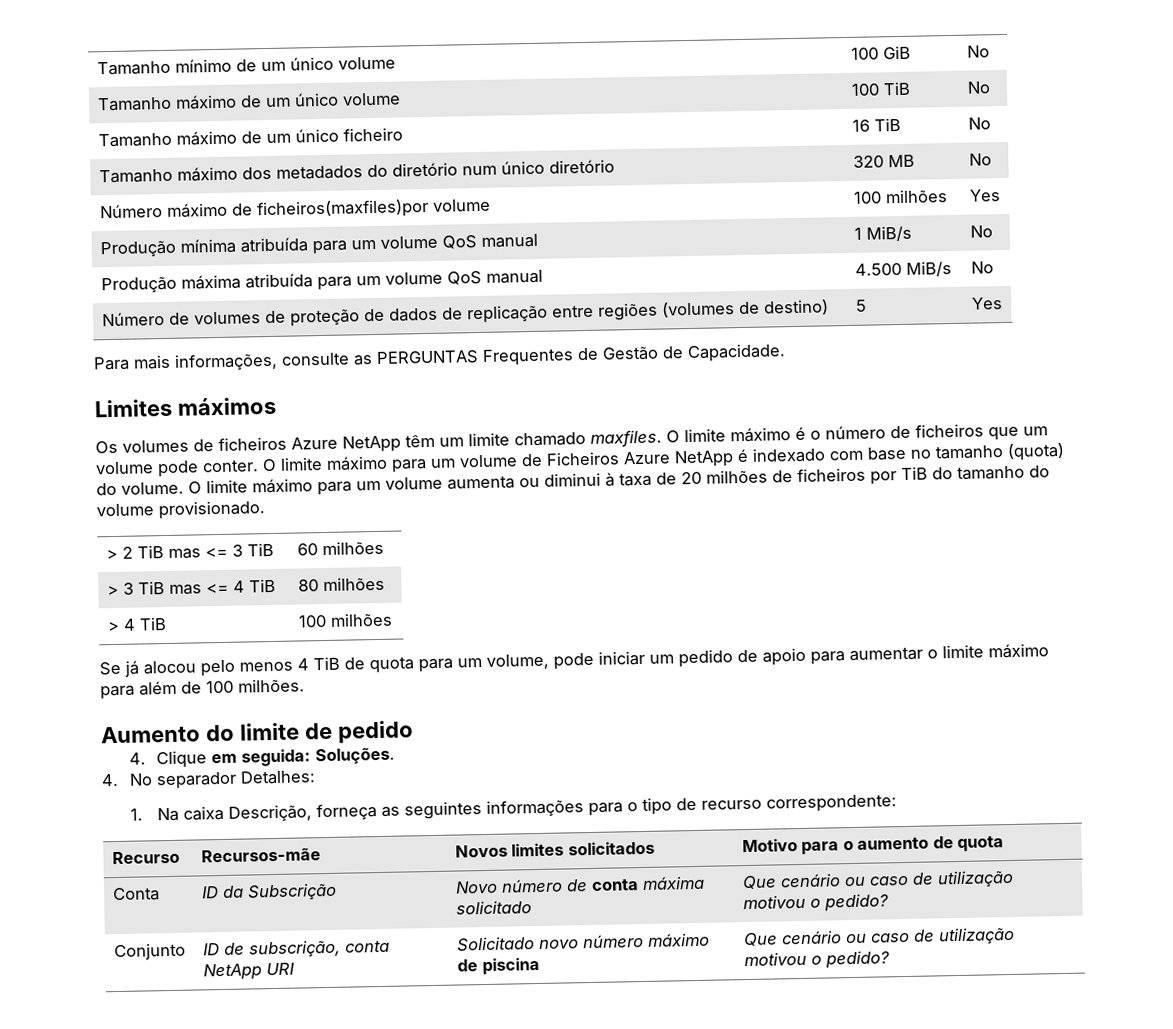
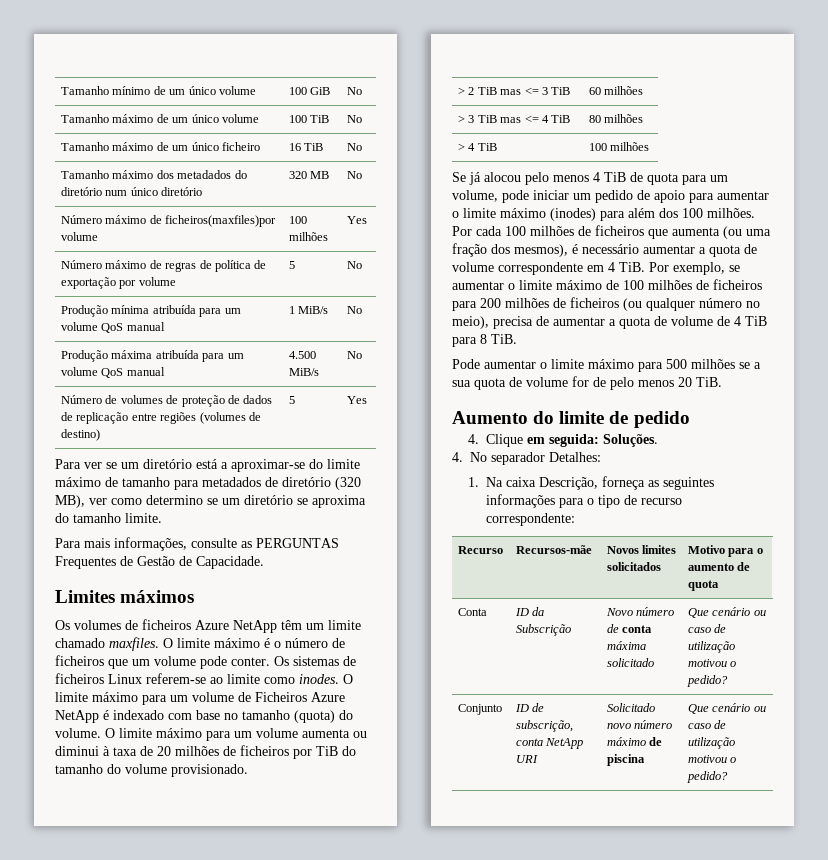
(1001, 195) none -> [61,260,267,272] [61,277,176,289] [289,261,296,269] [347,261,363,269] // Número máximo de regras de política de exportação por volume | 5 | No
(1003, 303) none -> [55,459,360,472] [55,477,361,490] [55,495,366,508] [55,513,162,523] // Para ver se um diretório está a aproximar-se do limite máximo de tamanho para metadados de diretório (320 MB), ver como determino se um diretório se aproxima do tamanho limite.
(259, 466) none -> [274,656,356,666] [55,673,339,684] Os sistemas de ficheiros Linux referem-se ao limite como inodes.
(1049, 651) none -> [550,208,596,221] (inodes)
[181,678,305,694] de 100 milhões. -> [659,208,755,218] [452,225,771,239] [452,243,757,257] [452,262,740,275] [452,279,762,290] [452,297,760,311] [452,316,767,329] [452,334,517,347] [452,359,761,372] [452,376,722,390] dos 100 milhões. Por cada 100 milhões de ficheiros que aumenta (ou uma fração dos mesmos), é necessário aumentar a quota de volume correspondente em 4 TiB. Por exemplo, se aumentar o limite máximo de 100 milhões de ficheiros para 200 milhões de ficheiros (ou qualquer número no meio), precisa de aumentar a quota de volume de 4 TiB para 8 TiB. // Pode aumentar o limite máximo para 500 milhões se a sua quota de volume for de pelo menos 20 TiB.

